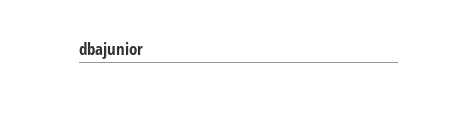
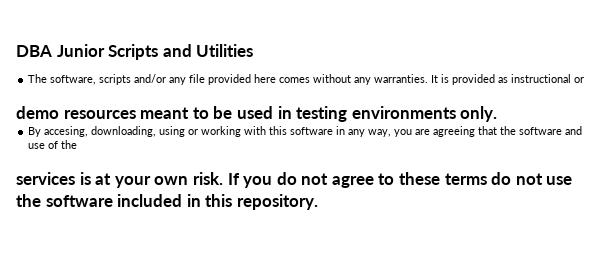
[79,42,143,59] dbajunior -> [16,44,254,60] [28,74,585,85] [16,106,498,122] [28,126,583,137] [28,140,78,149] [16,172,573,188] [16,194,318,210] DBA Junior Scripts and Utilities // The software, scripts and/or any file provided here comes without any warranties. It is provided as instructional or // demo resources meant to be used in testing environments only. // By accesing, downloading, using or working with this software in any way, you are agreeing that the software and use of the // services is at your own risk. If you do not agree to these terms do not use the software included in this repository.

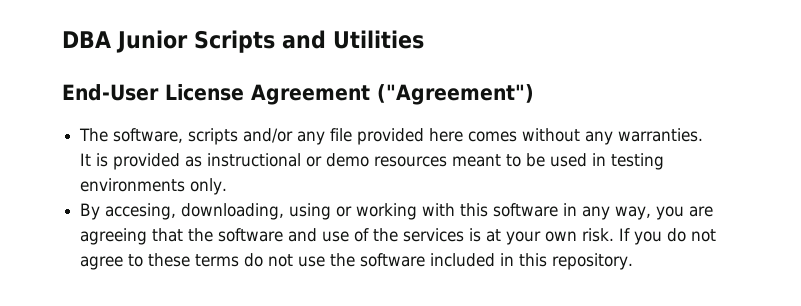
(254, 50) none -> [62,84,534,105] // End-User License Agreement ("Agreement")
(585, 80) // -> (323, 161) none
(78, 144) // -> (399, 235) none

